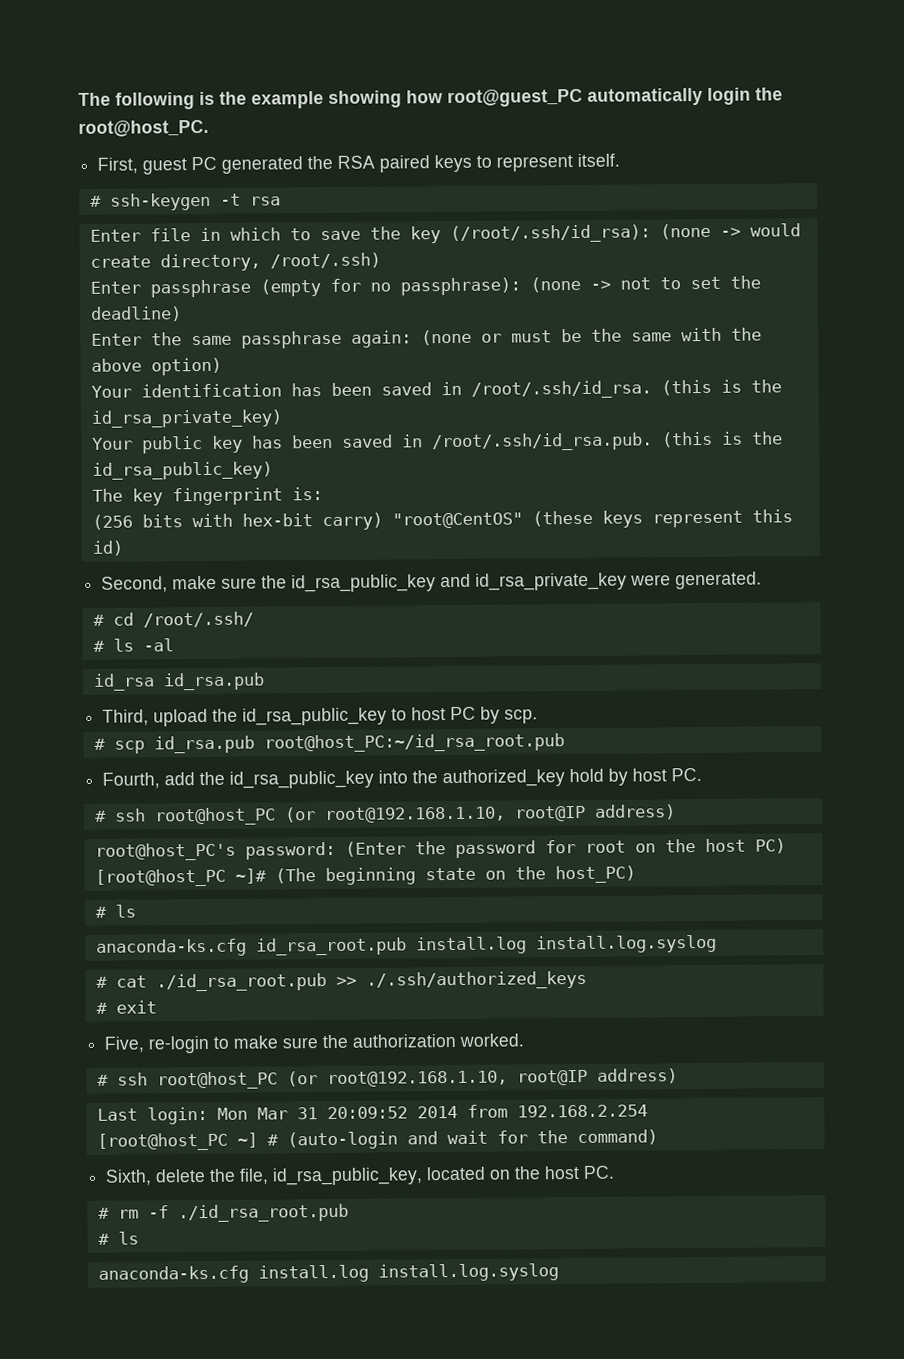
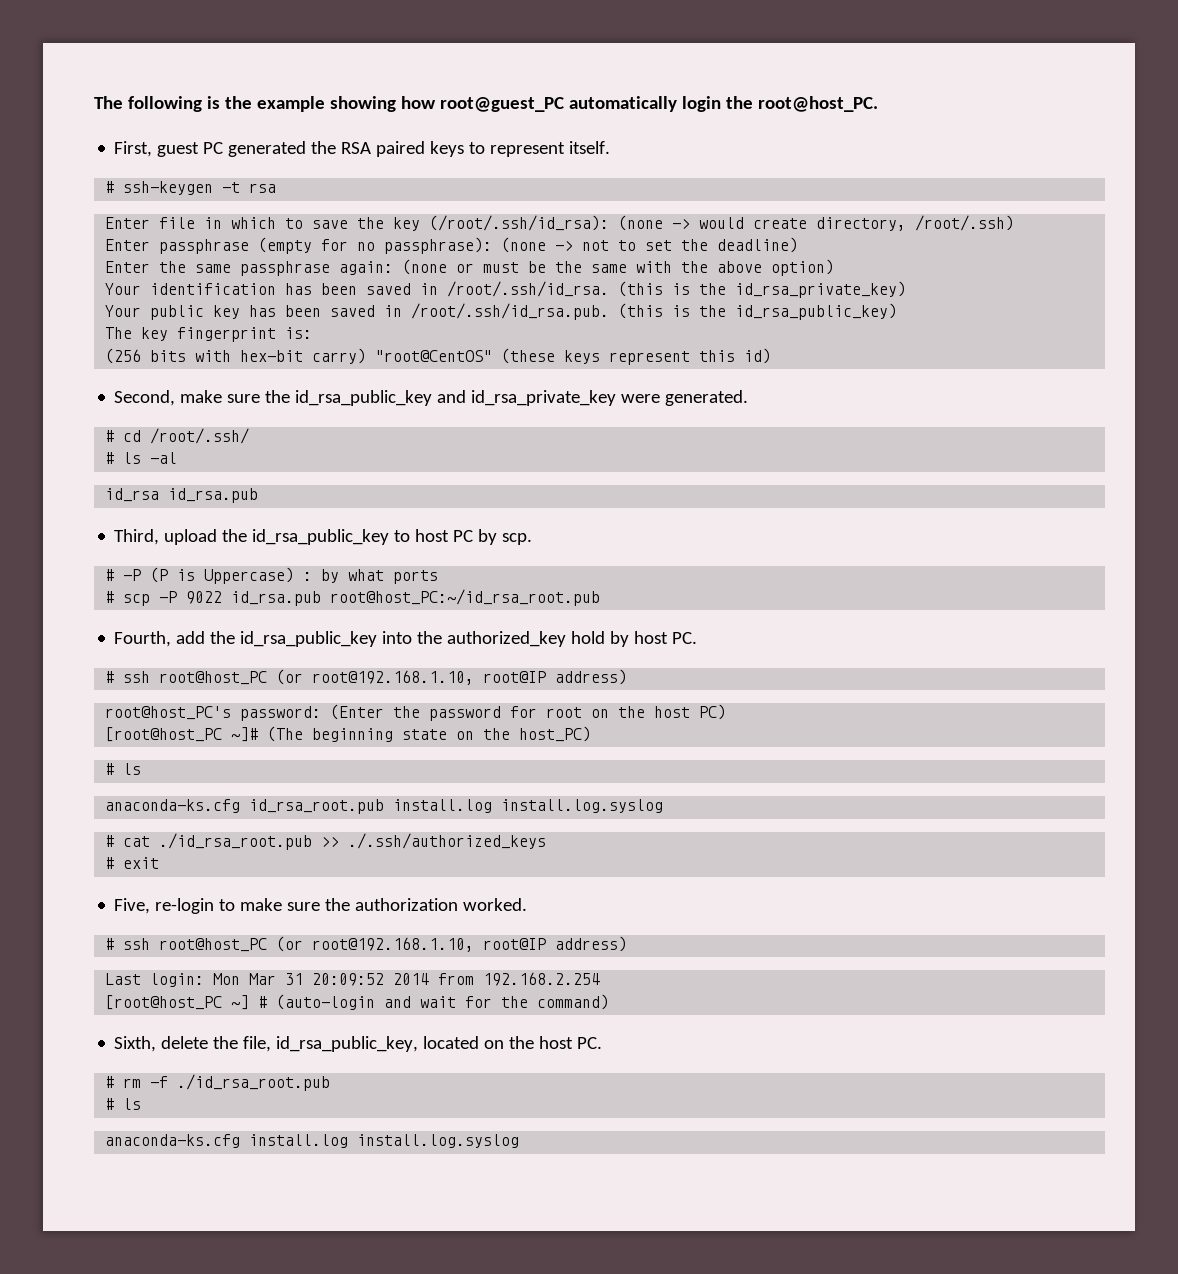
(539, 716) none -> [105,567,439,584] // # -P (P is Uppercase) : by what ports
(145, 747) none -> [159,591,223,604] -P 9022

